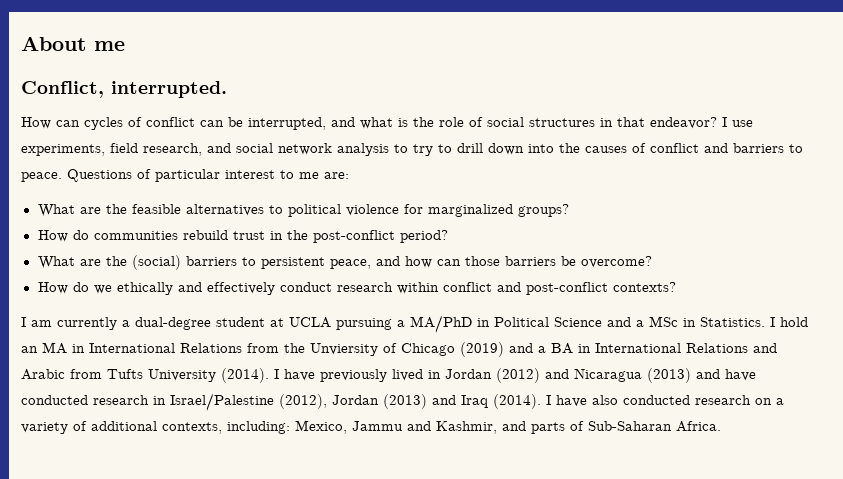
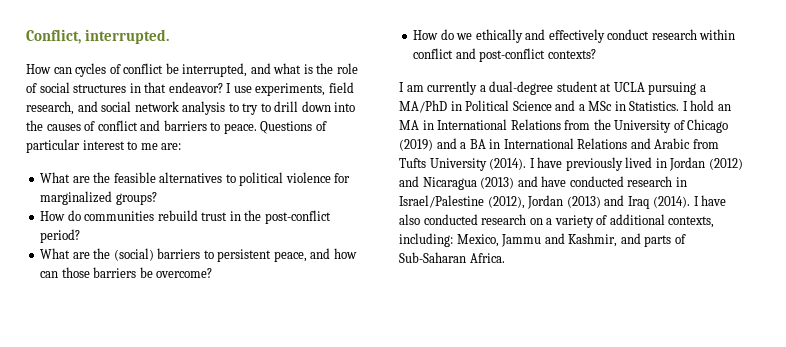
[21,36,125,51] About me // -> (26, 36) none
[200,120,224,127] can -> (164, 68) none
[310,343,378,356] Unviersity -> [614,120,672,133] University

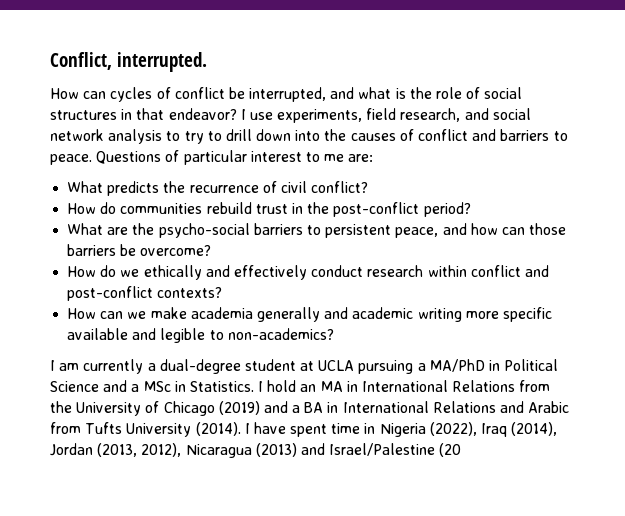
[72,172,351,186] [40,191,157,205] are the feasible alternatives to political violence for marginalized groups? -> [107,181,369,196] predicts the recurrence of civil conflict?
[113,248,154,261] (social) -> [158,223,250,238] psycho-social
(596, 54) none -> [67,307,552,322] [67,328,334,343] // How can we make academia generally and academic writing more specific available and legible to non-academics?
[565,157,743,171] [399,176,687,190] [399,195,727,209] [399,214,715,228] [399,233,686,247] [399,252,505,263] previously lived in Jordan (2012) and Nicaragua (2013) and have conducted research in Israel/Palestine (2012), Jordan (2013) and Iraq (2014). I have also conducted research on a variety of additional contexts, including: Mexico, Jammu and Kashmir, and parts of Sub-Saharan Africa. -> [290,422,558,437] [50,443,462,458] spent time in Nigeria (2022), Iraq (2014), Jordan (2013, 2012), Nicaragua (2013) and Israel/Palestine (20

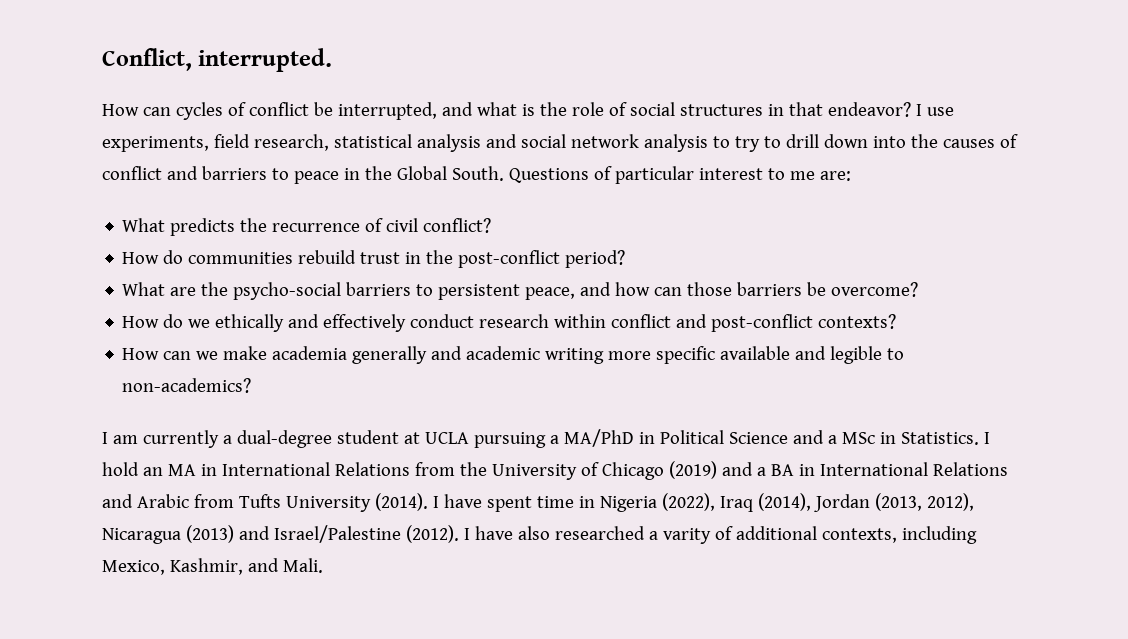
(461, 115) none -> [333,134,481,152] statistical analysis
[50,154,92,165] peace. -> [293,166,504,184] peace in the Global South.
[439,443,462,457] (20 -> [405,525,977,544] [102,558,323,575] (2012). I have also researched a varity of additional contexts, including Mexico, Kashmir, and Mali.

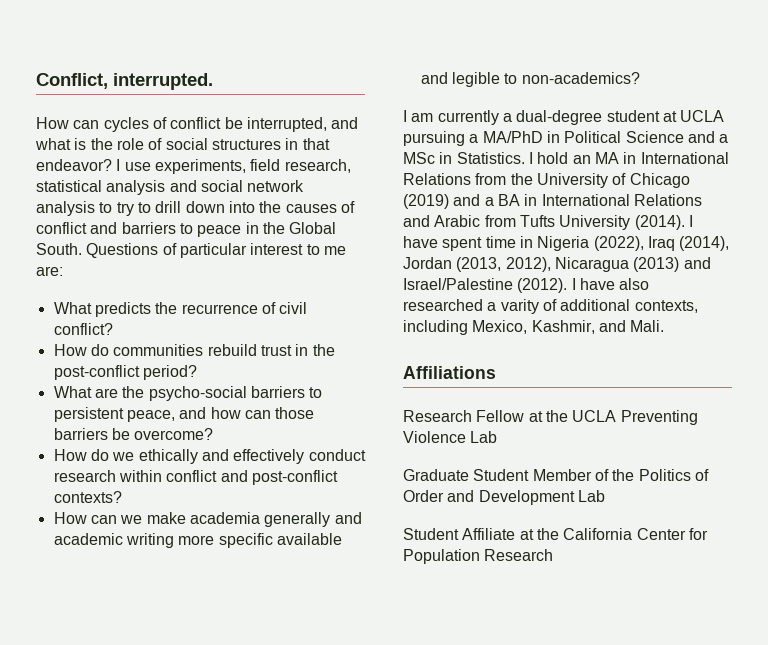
(323, 565) none -> [403,366,496,379] [403,410,698,425] [403,431,498,443] [403,469,709,481] [403,490,605,505] [403,528,708,540] [403,549,554,564] // Affiliations // Research Fellow at the UCLA Preventing Violence Lab // Graduate Student Member of the Politics of Order and Development Lab // Student Affiliate at the California Center for Population Research

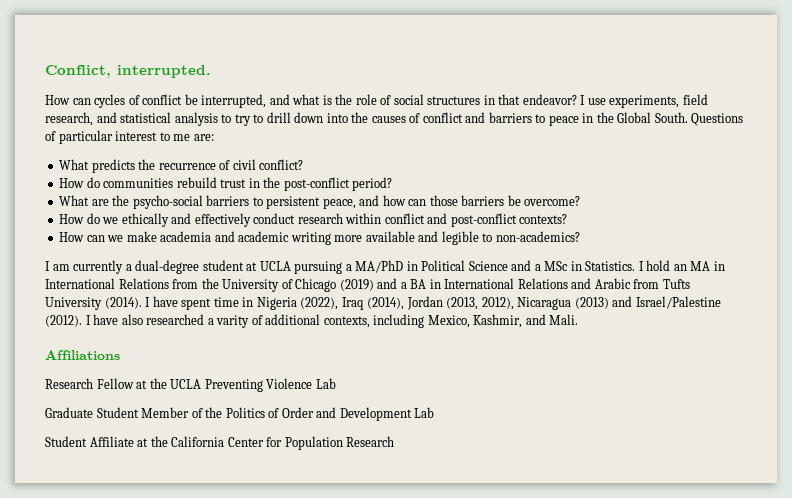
(351, 166) none -> [96,112,117,123] and
[169,180,305,192] [36,201,95,216] and social network analysis -> (218, 119) none
[264,512,331,527] generally -> (212, 236) none
[218,533,273,548] specific -> (363, 238) none

